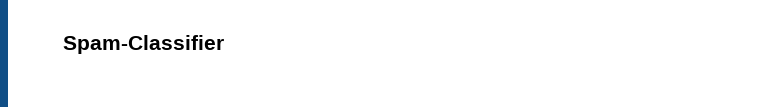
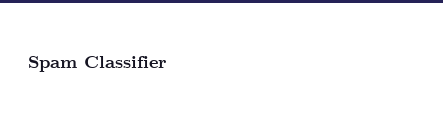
[63,35,224,54] Spam-Classifier -> [28,56,167,72] Spam Classifier

